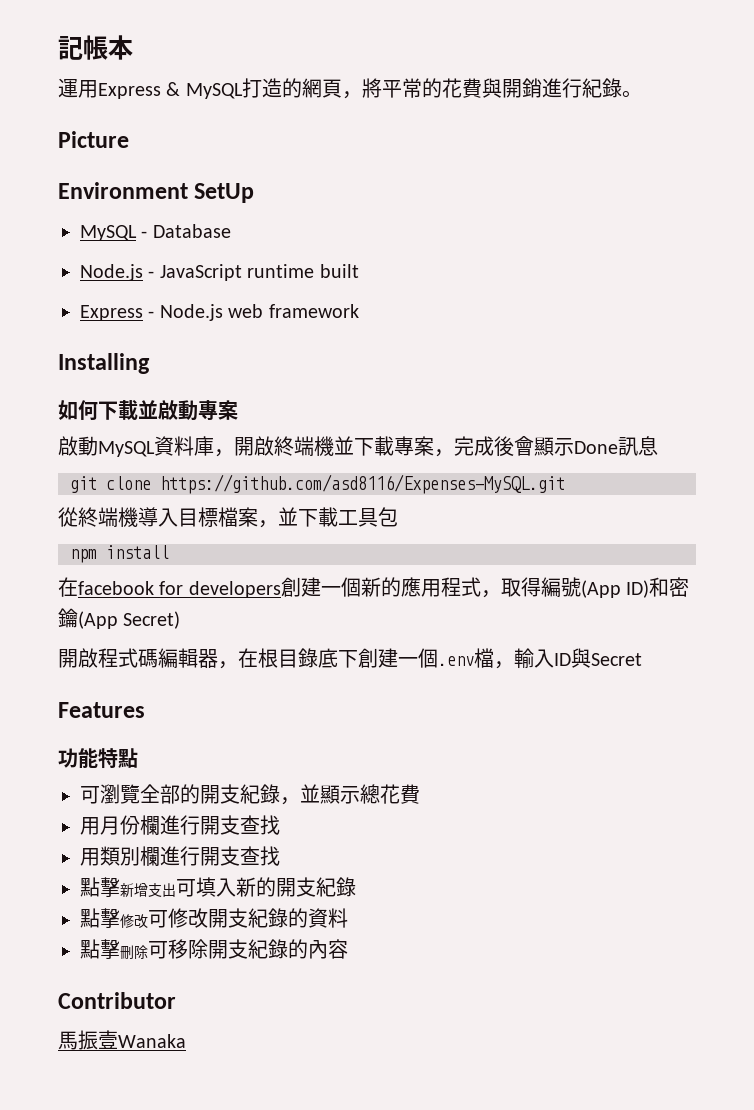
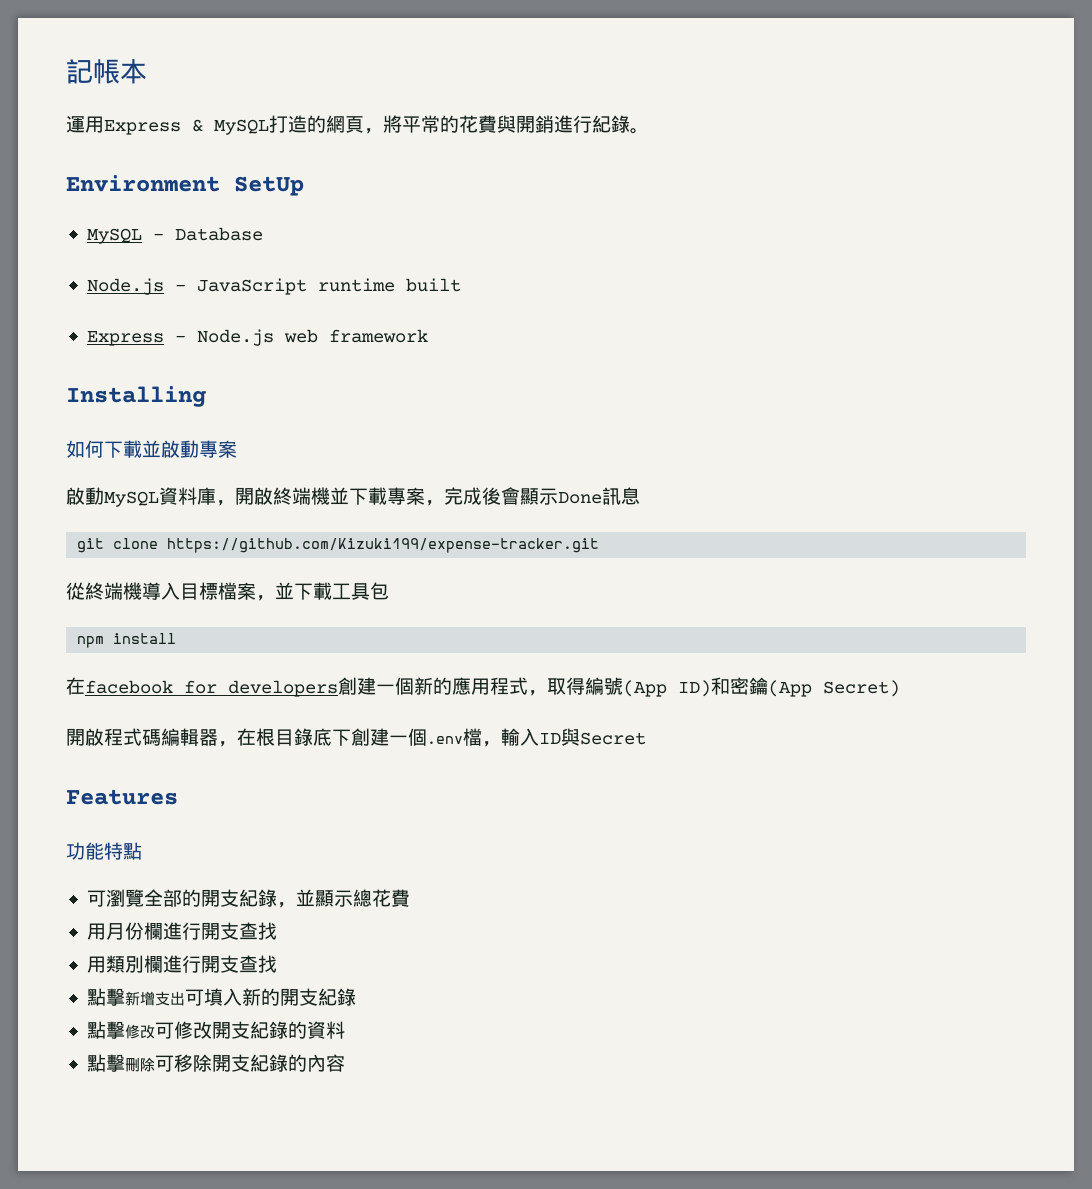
[58,131,129,148] // Picture -> (649, 131) none
[160,474,565,494] https://github.com/asd8116/Expenses-MySQL.git -> [167,538,600,553] https://github.com/Kizuki199/expense-tracker.git
[58,992,176,1009] [58,1030,186,1050] // Contributor // 馬振壹Wanaka -> (345, 1063) none

